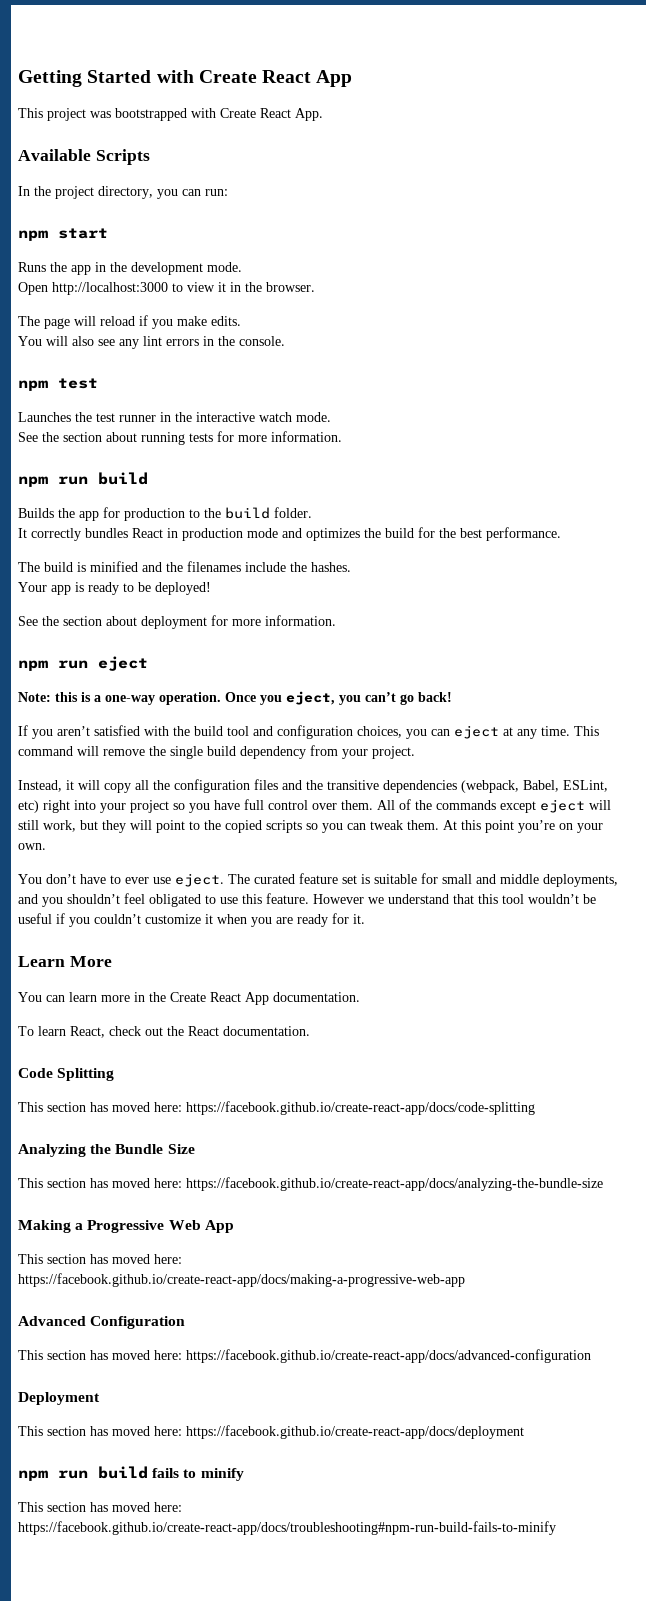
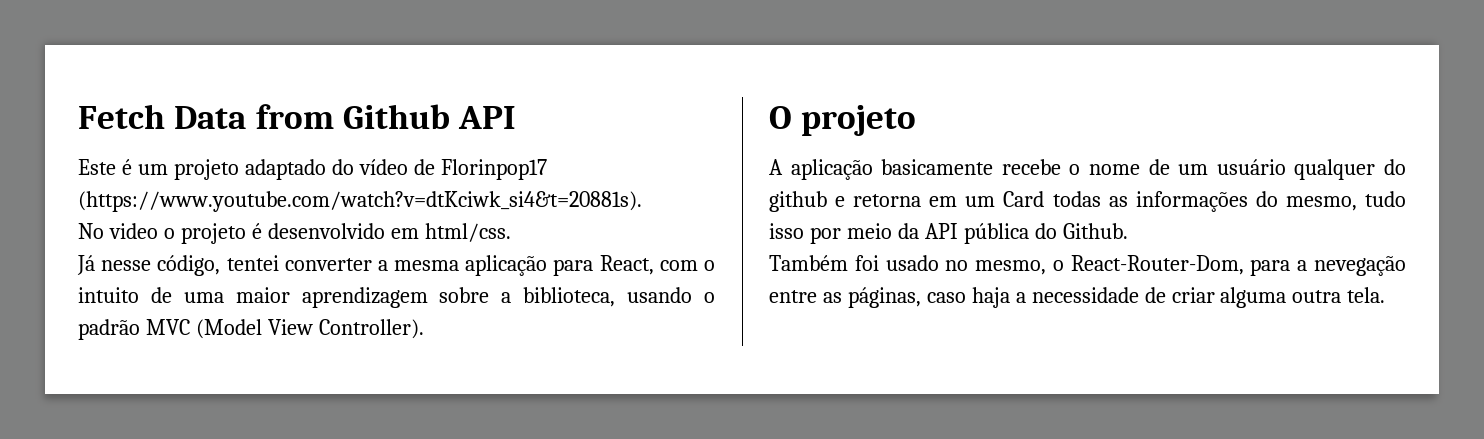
[18,70,353,87] [18,108,323,121] [18,149,150,165] [18,186,228,199] [18,228,108,241] [18,262,242,275] [18,282,315,295] [18,315,241,329] [18,336,285,349] [18,378,98,391] [18,412,331,422] [18,431,342,445] [18,472,148,487] [18,507,312,521] [18,527,561,541] [18,561,351,572] [18,582,211,595] [18,615,336,629] [18,656,148,671] [18,691,452,705] [18,725,599,739] [18,745,415,759] [18,779,608,793] [18,799,611,813] [18,820,603,833] [18,843,46,850] [18,873,618,887] [18,893,596,907] [18,913,365,927] [18,956,112,967] [18,992,360,1005] [18,1026,310,1038] [18,1068,115,1081] [18,1101,535,1115] [18,1144,195,1157] [18,1177,603,1191] [18,1220,234,1233] [18,1254,182,1264] [18,1273,465,1287] [18,1316,186,1329] [18,1349,591,1363] [18,1392,100,1405] [18,1425,524,1439] [18,1466,244,1481] [18,1502,182,1512] [18,1521,556,1535] Getting Started with Create React App // This project was bootstrapped with Create React App. // Available Scripts // In the project directory, you can run: // npm start // Runs the app in the development mode. // Open http://localhost:3000 to view it in the browser. // The page will reload if you make edits. // You will also see any lint errors in the console. // npm test // Launches the test runner in the interactive watch mode. // See the section about running tests for more information. // npm run build // Builds the app for production to the build folder. // It correctly bundles React in production mode and optimizes the build for the best performance. // The build is minified and the filenames include the hashes. // Your app is ready to be deployed! // See the section about deployment for more information. // npm run eject // Note: this is a one-way operation. Once you eject, you can’t go back! // If you aren’t satisfied with the build tool and configuration choices, you can eject at any time. This command will remove the single build dependency from your project. // Instead, it will copy all the configuration files and the transitive dependencies (webpack, Babel, ESLint, etc) right into your project so you have full control over them. All of the commands except eject will still work, but they will point to the copied scripts so you can tweak them. At this point you’re on your own. // You don’t have to ever use eject. The curated feature set is suitable for small and middle deployments, and you shouldn’t feel obligated to use this feature. However we understand that this tool wouldn’t be useful if you couldn’t customize it when you are ready for it. // Learn More // You can learn more in the Create React App documentation. // To learn React, check out the React documentation. // Code Splitting // This section has moved here: https://facebook.github.io/create-react-app/docs/code-splitting // Analyzing the Bundle Size // This section has moved here: https://facebook.github.io/create-react-app/docs/analyzing-the-bundle-size // Making a Progressive Web App // This section has moved here: https://facebook.github.io/create-react-app/docs/making-a-progressive-web-app // Advanced Configuration // This section has moved here: https://facebook.github.io/create-react-app/docs/advanced-configuration // Deployment // This section has moved here: https://facebook.github.io/create-react-app/docs/deployment // npm run build fails to minify // This section has moved here: https://facebook.github.io/create-react-app/docs/troubleshooting#npm-run-build-fails-to-minify -> [78,104,517,129] [78,159,547,180] [78,191,642,212] [78,223,511,244] [77,255,715,276] [78,287,716,308] [78,319,424,340] [769,105,917,136] [769,159,1406,180] [769,191,1406,212] [769,223,1128,244] [769,255,1406,276] [769,287,1386,308] Fetch Data from Github API // Este é um projeto adaptado do vídeo de Florinpop17 (https://www.youtube.com/watch?v=dtKciwk_si4&t=20881s). // No video o projeto é desenvolvido em html/css. // Já nesse código, tentei converter a mesma aplicação para React, com o intuito de uma maior aprendizagem sobre a biblioteca, usando o padrão MVC (Model View Controller). // O projeto // A aplicação basicamente recebe o nome de um usuário qualquer do github e retorna em um Card todas as informações do mesmo, tudo isso por meio da API pública do Github. // Também foi usado no mesmo, o React-Router-Dom, para a nevegação entre as páginas, caso haja a necessidade de criar alguma outra tela.

